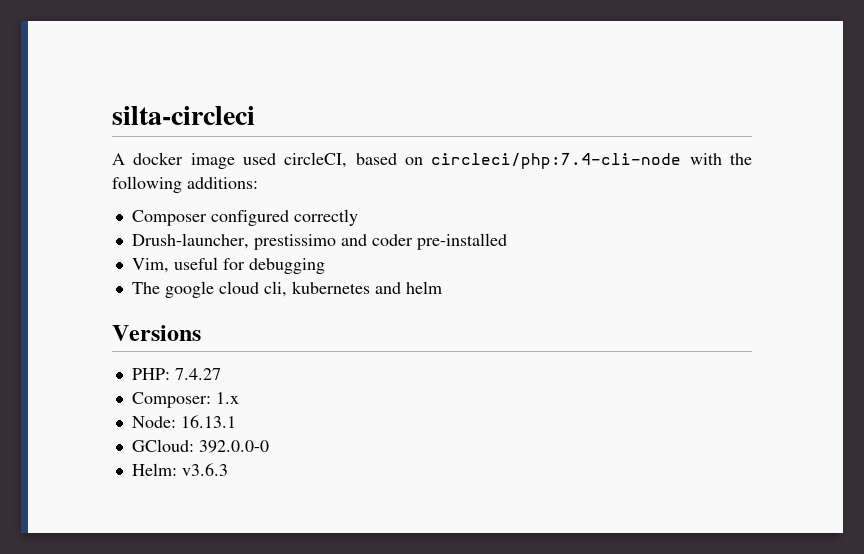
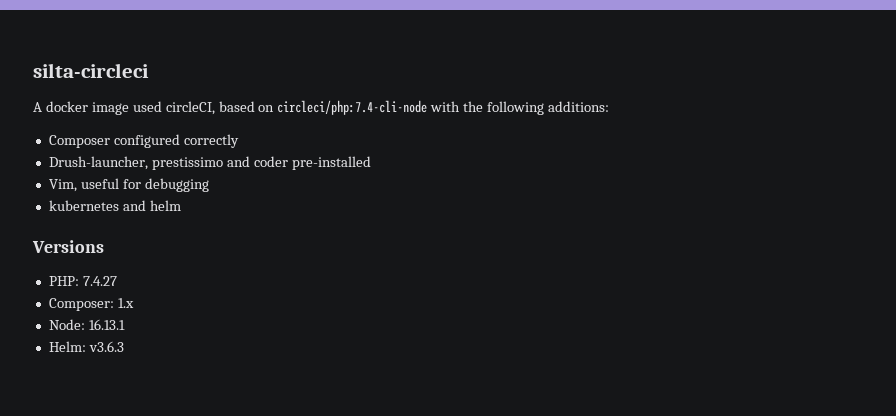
[131,281,287,298] The google cloud cli, -> (209, 185) none
[131,439,269,453] // GCloud: 392.0.0-0 -> (125, 324) none

